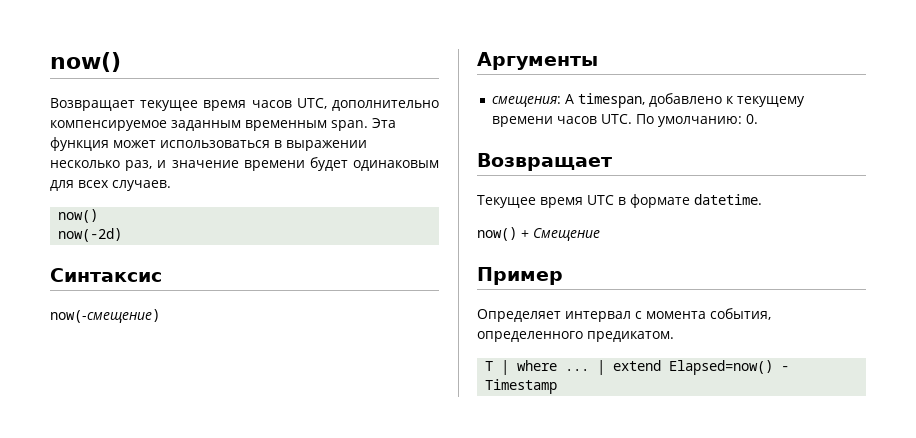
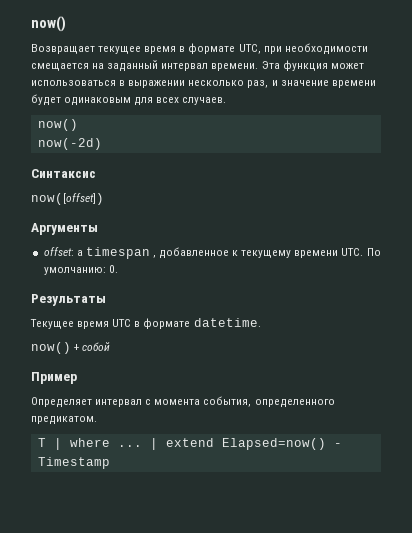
[251,98,439,111] [50,120,368,131] часов UTC, дополнительно компенсируемое заданным временным span. -> [179,43,368,55] [31,60,259,72] в формате UTC, при необходимости смещается на заданный интервал времени.
[50,309,160,323] now(-смещение) -> [31,193,104,205] now([offset])
[492,93,723,108] смещения: A timespan, добавлено -> [43,247,230,259] offset: а timespan , добавленное
[557,116,598,124] часов -> (339, 254) none
[477,153,612,171] Возвращает -> [31,294,106,306] Результаты
[533,228,600,241] Смещение -> [82,342,111,351] собой

